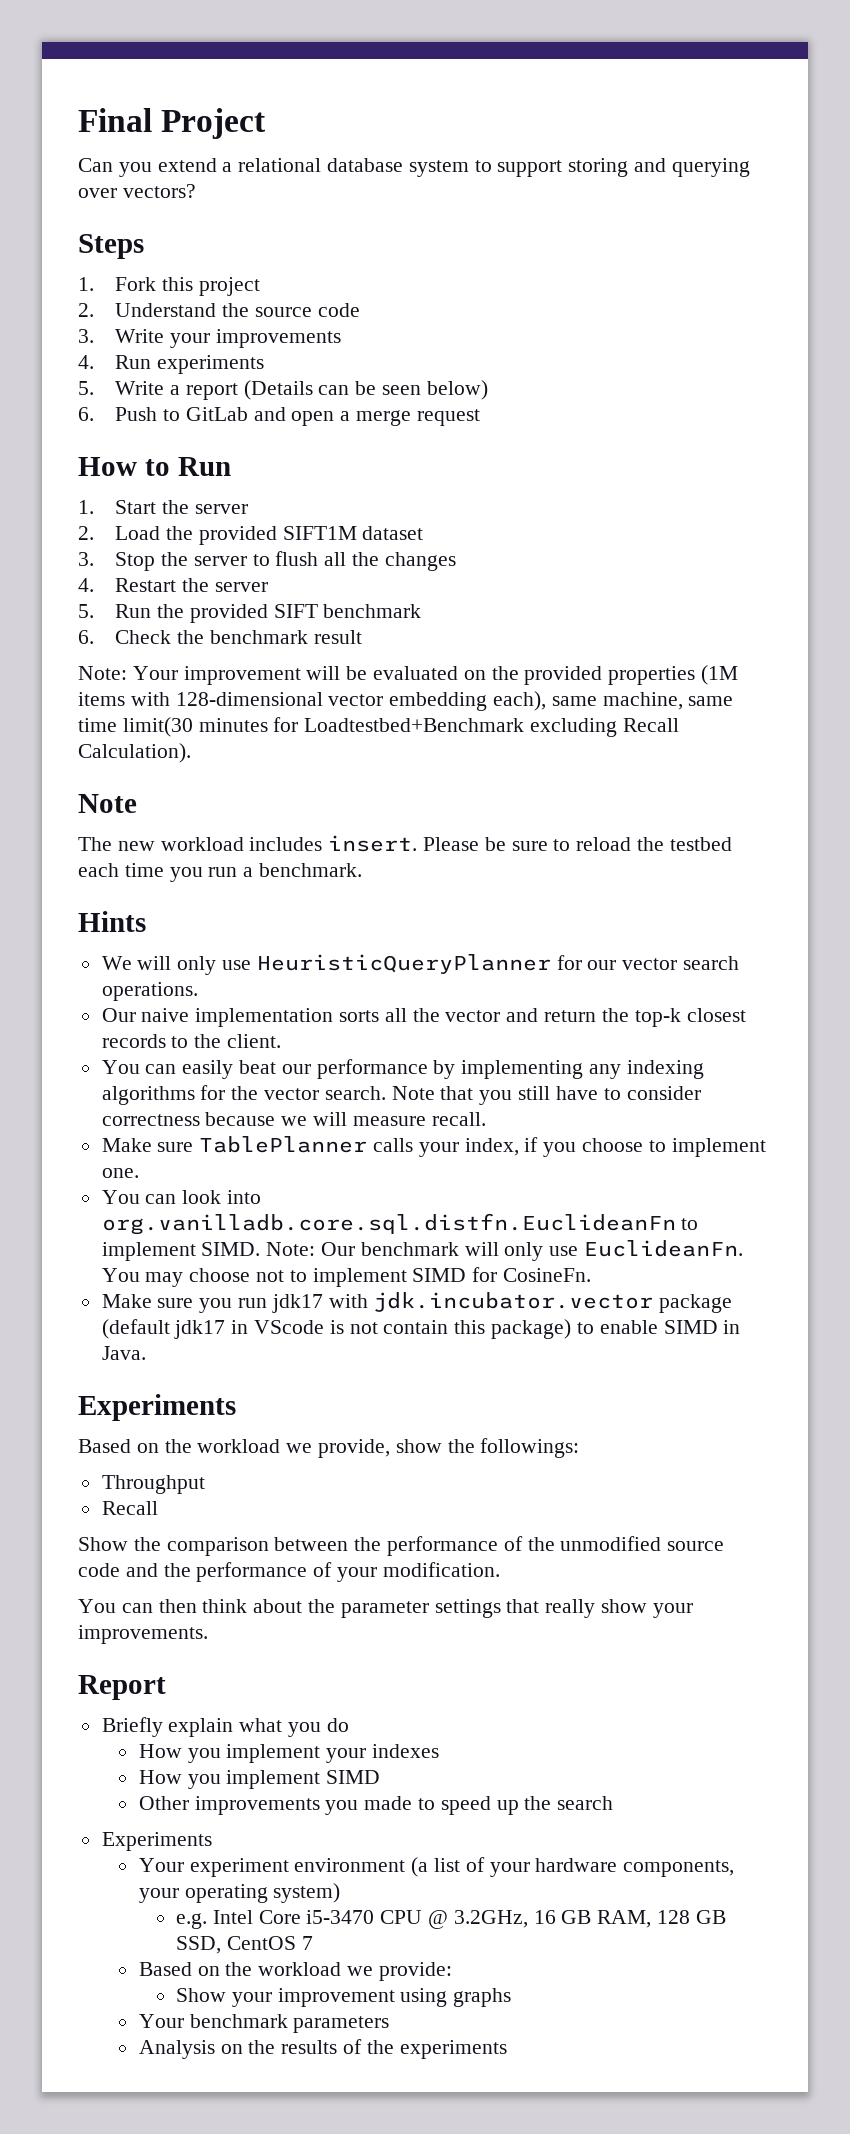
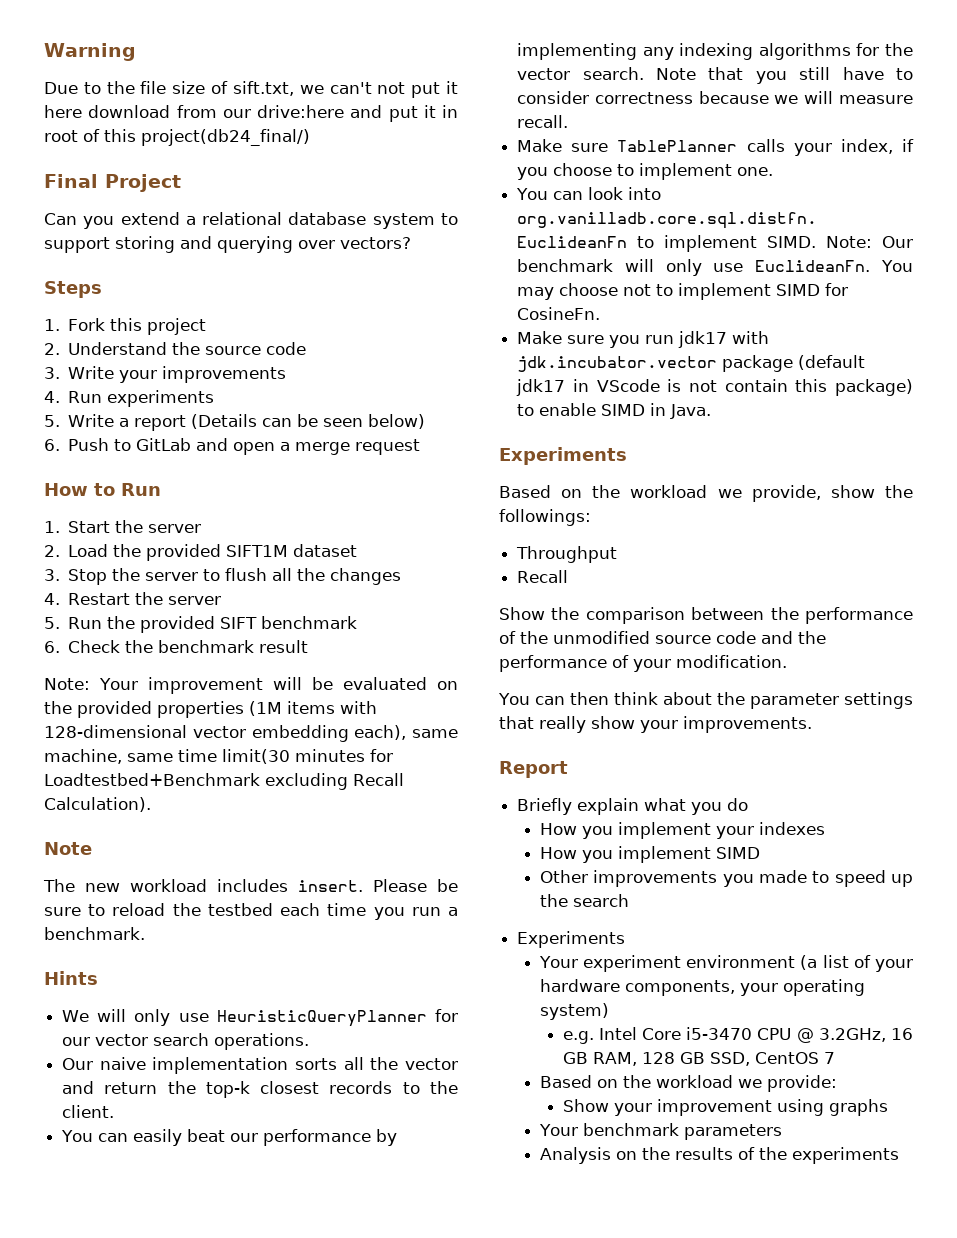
(78, 120) none -> [44,43,136,61] [44,81,458,98] [44,105,458,122] [44,129,310,146] Warning // Due to the file size of sift.txt, we can't not put it here download from our drive:here and put it in root of this project(db24_final/) //

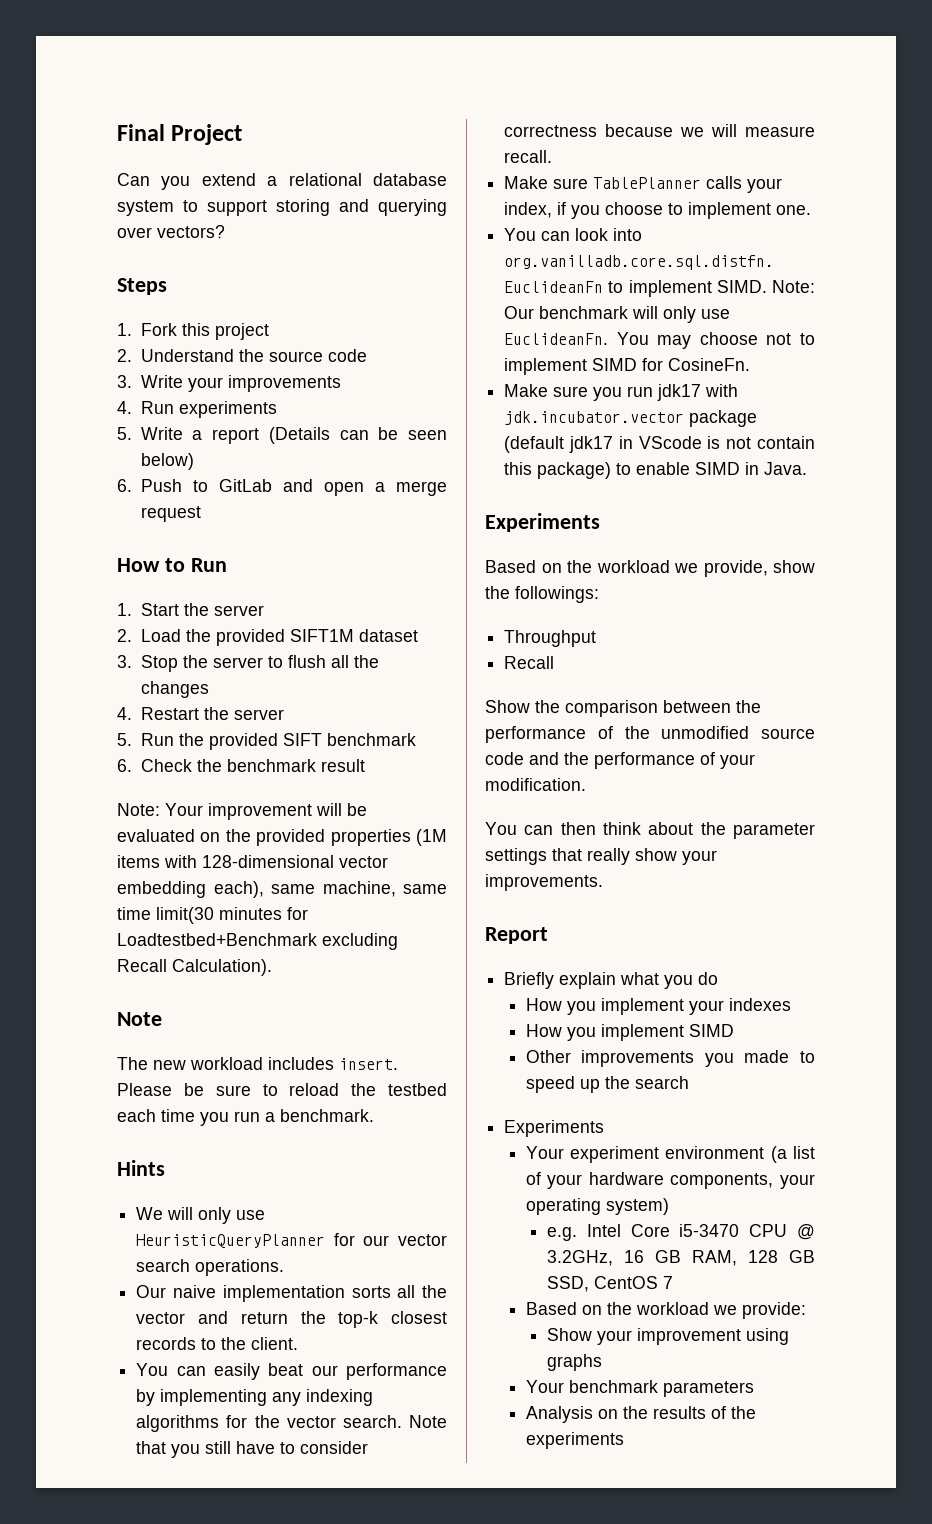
[44,43,136,61] [44,81,458,98] [44,105,458,122] [44,129,310,146] Warning // Due to the file size of sift.txt, we can't not put it here download from our drive:here and put it in root of this project(db24_final/) // -> (117, 132) none

